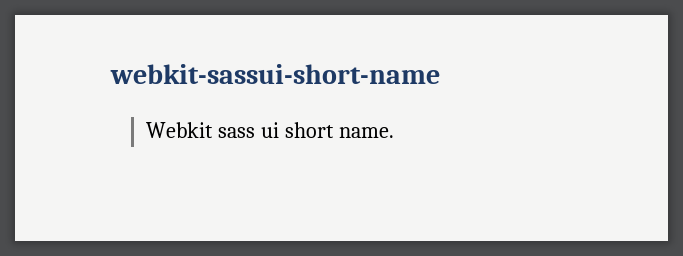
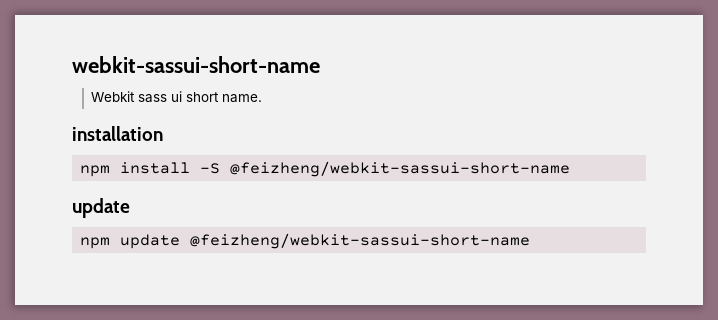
(394, 132) none -> [72,126,163,141] [80,161,571,177] [72,198,130,218] [80,233,531,249] // installation // npm install -S @feizheng/webkit-sassui-short-name // update // npm update @feizheng/webkit-sassui-short-name

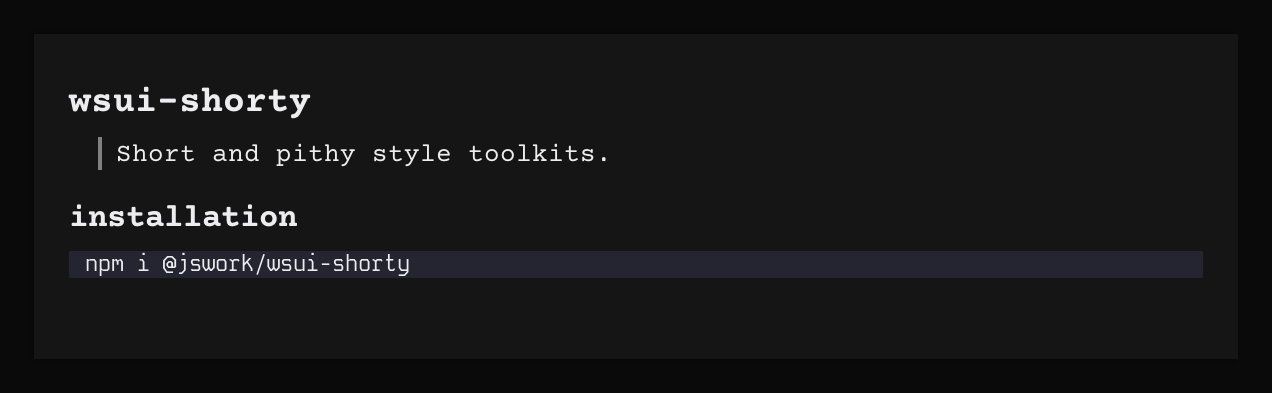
[72,56,320,73] [91,91,263,103] [72,126,163,141] [80,161,571,177] [72,198,130,218] [80,233,531,249] webkit-sassui-short-name // Webkit sass ui short name. // installation // npm install -S @feizheng/webkit-sassui-short-name // update // npm update @feizheng/webkit-sassui-short-name -> [68,86,311,119] [116,143,613,167] [69,204,298,227] [84,252,410,276] wsui-shorty // Short and pithy style toolkits. // installation // npm i @jswork/wsui-shorty

